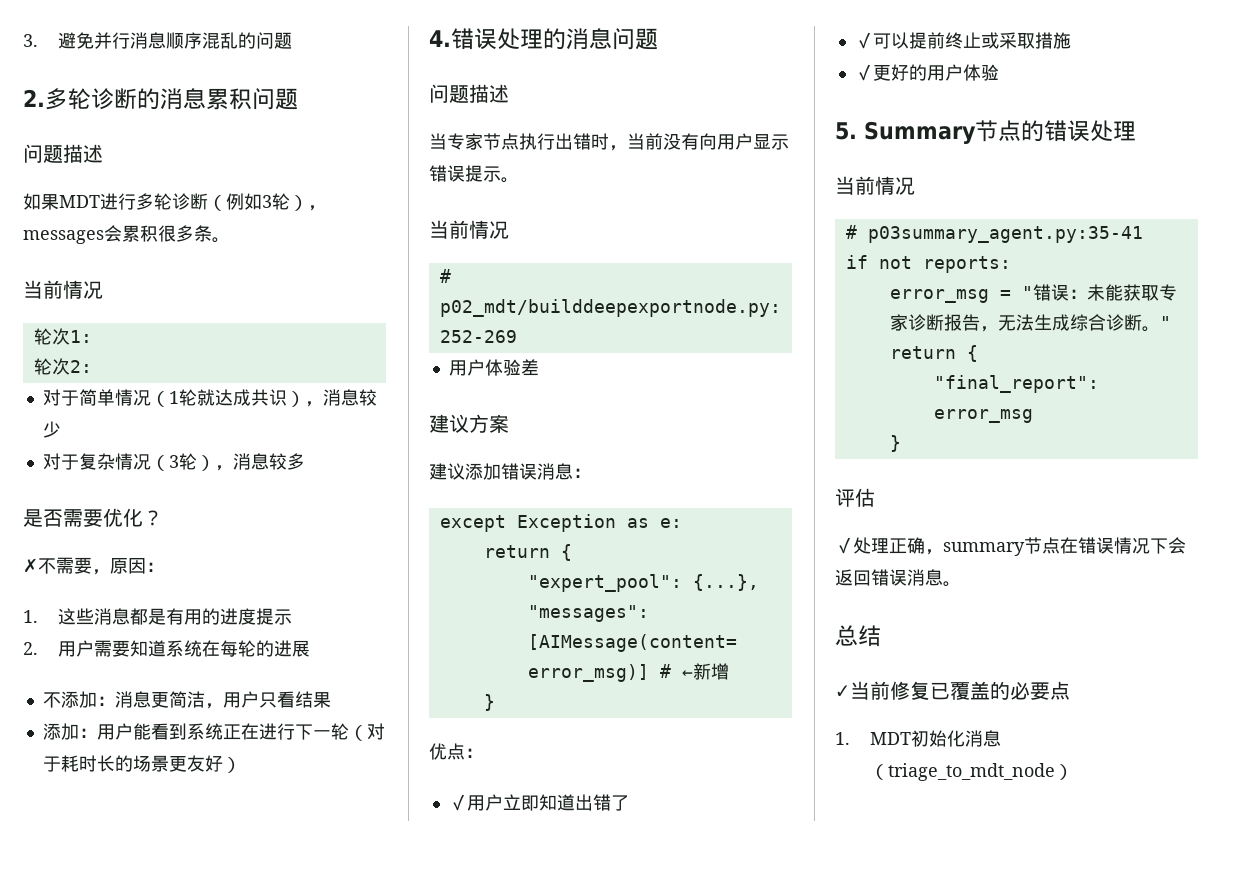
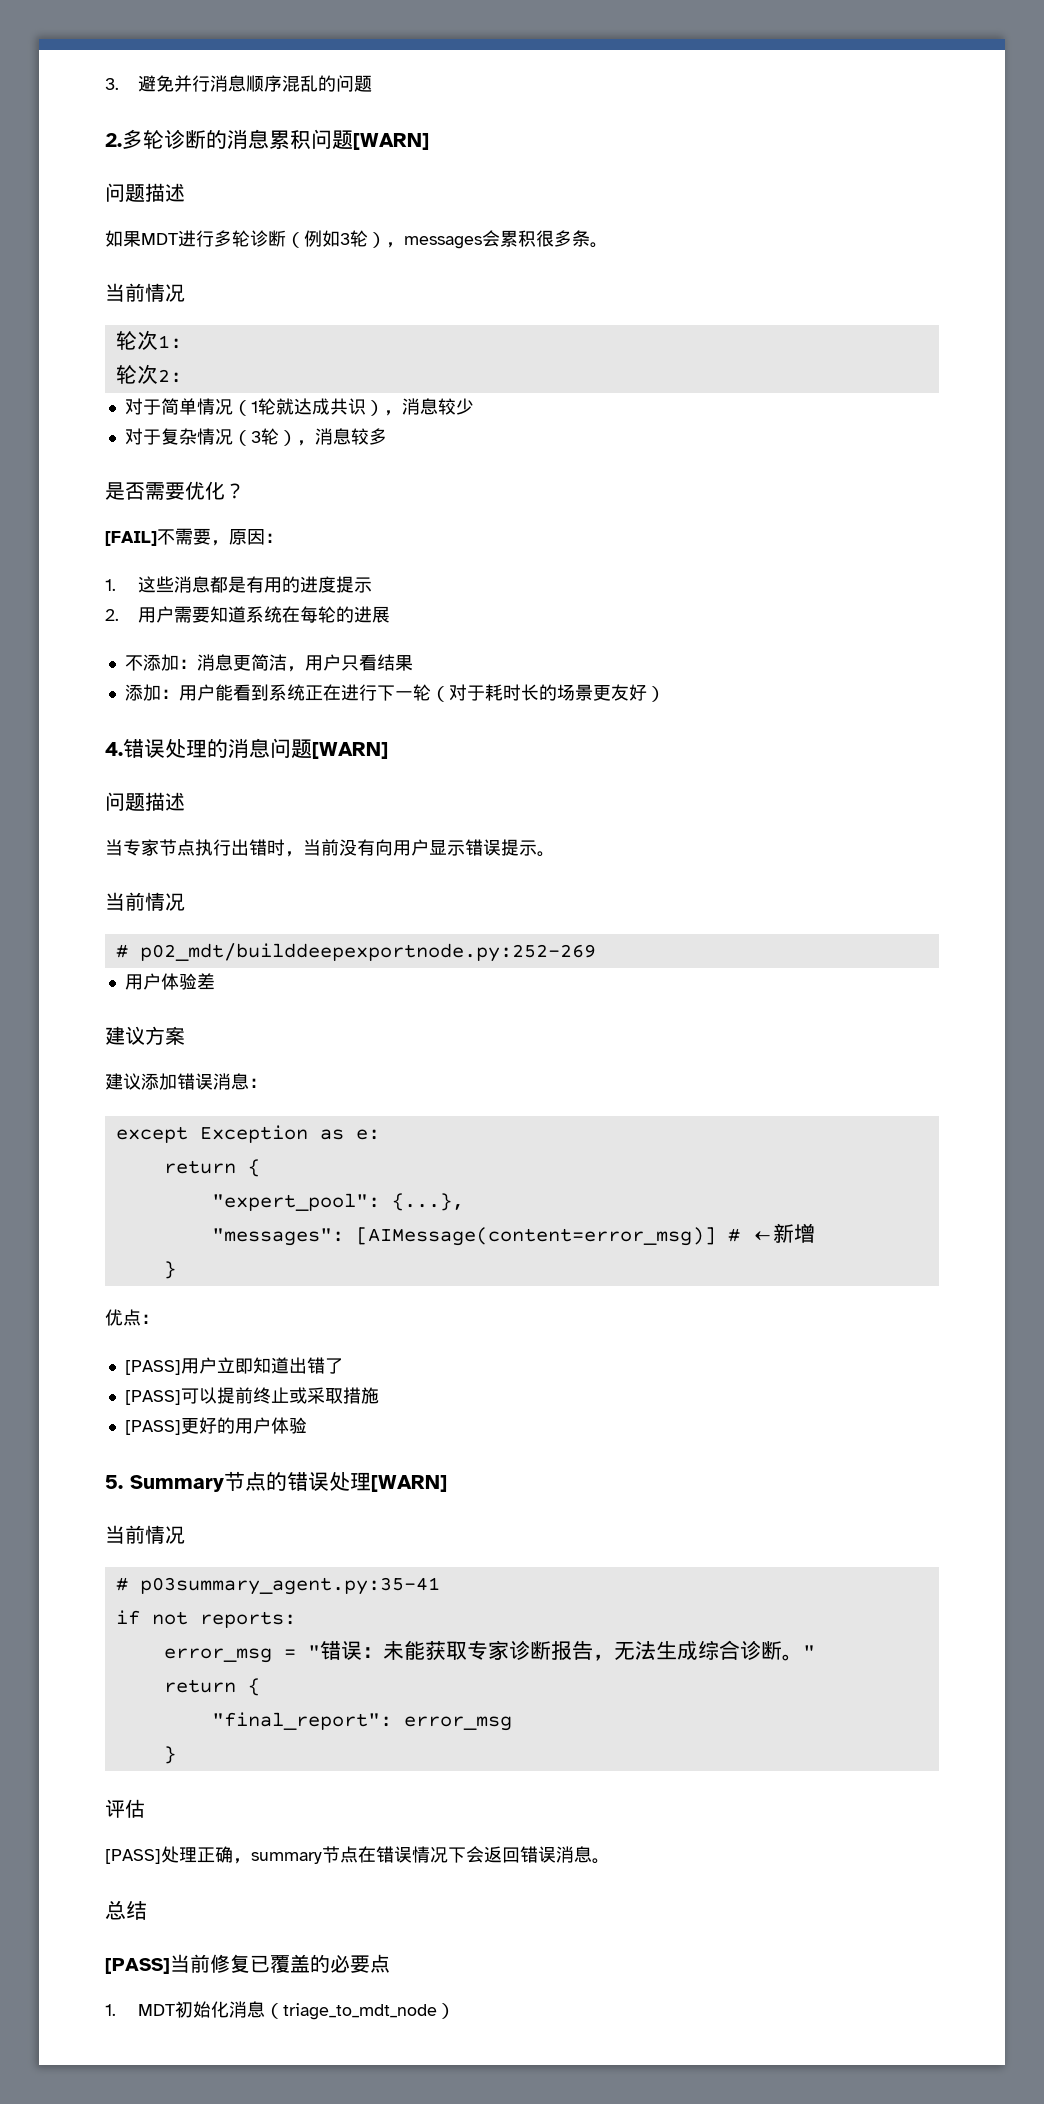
(298, 99) none -> [353,133,429,150] [WARN]
[23,558,38,573] ✗ -> [105,531,157,546] [FAIL]
(658, 39) none -> [312,742,388,759] [WARN]
[448,794,467,811] ✓ -> [124,1360,181,1375] [PASS]
[854,32,873,49] ✓ -> [124,1390,181,1405] [PASS]
[854,64,873,81] ✓ -> [124,1420,181,1435] [PASS]
(1136, 131) none -> [371,1475,447,1492] [WARN]
[835,537,853,554] ✓ -> [105,1849,161,1864] [PASS]
[835,685,850,698] ✓ -> [105,1958,170,1974] [PASS]

